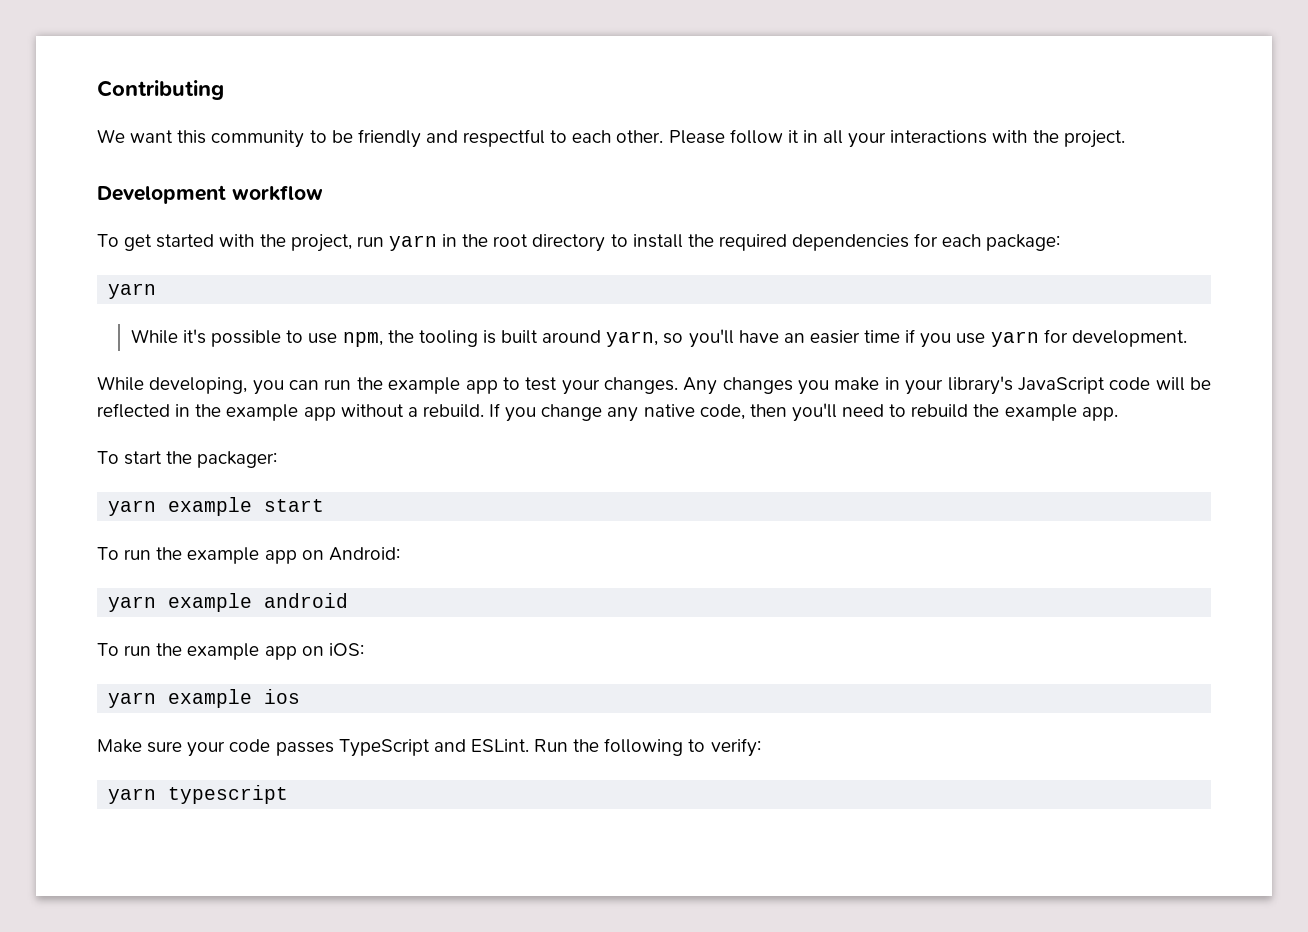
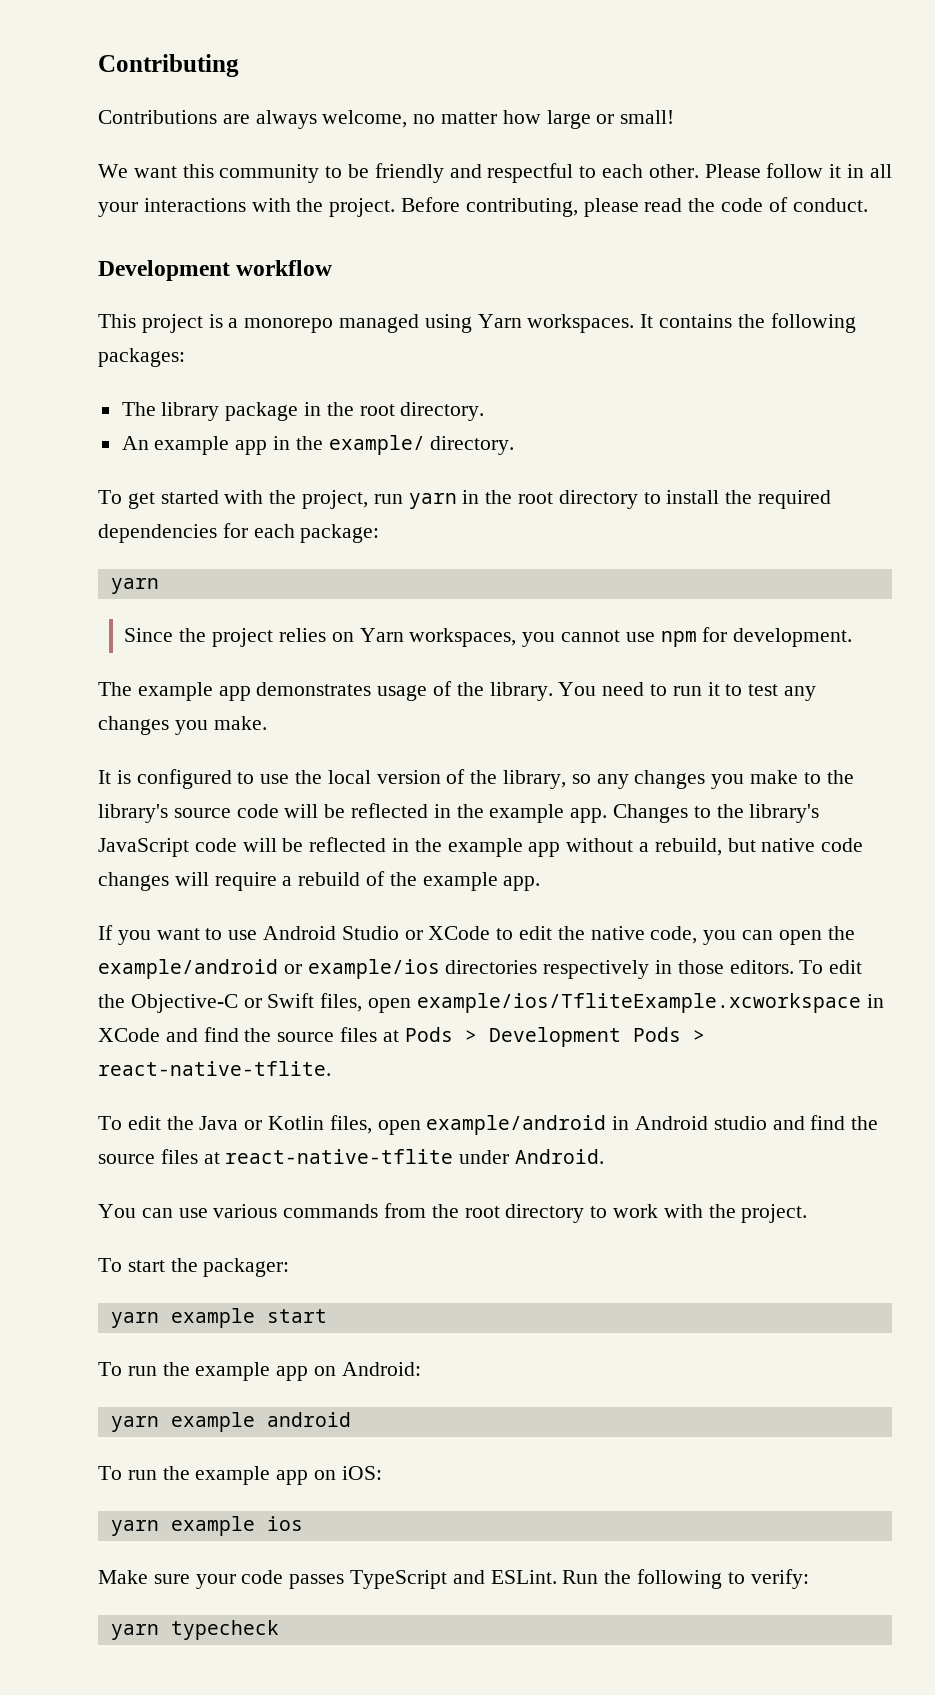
(224, 90) none -> [98,110,675,129] // Contributions are always welcome, no matter how large or small!
[97,185,323,204] // Development workflow -> [401,197,868,217] [98,260,333,281] [98,313,856,333] [98,348,185,367] [121,402,485,421] [121,435,515,455] Before contributing, please read the code of conduct. // Development workflow // This project is a monorepo managed using Yarn workspaces. It contains the following packages: // The library package in the root directory. // An example app in the example/ directory.
[130,329,1187,348] [97,376,944,395] While it's possible to use npm, the tooling is built around yarn, so you'll have an easier time if you use yarn for development. // While developing, you can run the example app to test your changes. Any changes you make in your -> [124,627,853,647] [98,681,817,701] [98,716,267,735] [98,769,854,789] [98,803,744,823] Since the project relies on Yarn workspaces, you cannot use npm for development. // The example app demonstrates usage of the library. You need to run it to test any changes you make. // It is configured to use the local version of the library, so any changes you make to the library's source code will be reflected in the example app. Changes to the
[422,403,1118,422] rebuild. If you change any native code, then you'll need to rebuild the example app. -> [654,838,864,856] [98,871,541,891] [98,925,855,945] [98,959,863,979] [98,993,884,1013] [98,1027,705,1047] [98,1061,331,1076] [98,1115,879,1135] [98,1149,605,1164] [98,1203,808,1223] rebuild, but native code changes will require a rebuild of the example app. // If you want to use Android Studio or XCode to edit the native code, you can open the example/android or example/ios directories respectively in those editors. To edit the Objective-C or Swift files, open example/ios/TfliteExample.xcworkspace in XCode and find the source files at Pods > Development Pods > react-native-tflite. // To edit the Java or Kotlin files, open example/android in Android studio and find the source files at react-native-tflite under Android. // You can use various commands from the root directory to work with the project.
[168,785,289,804] typescript -> [170,1620,279,1640] typecheck

